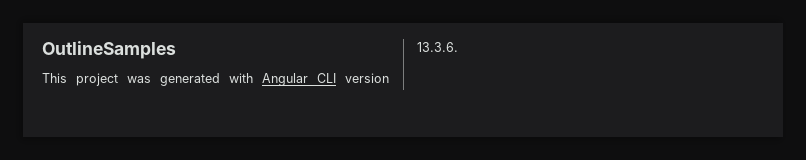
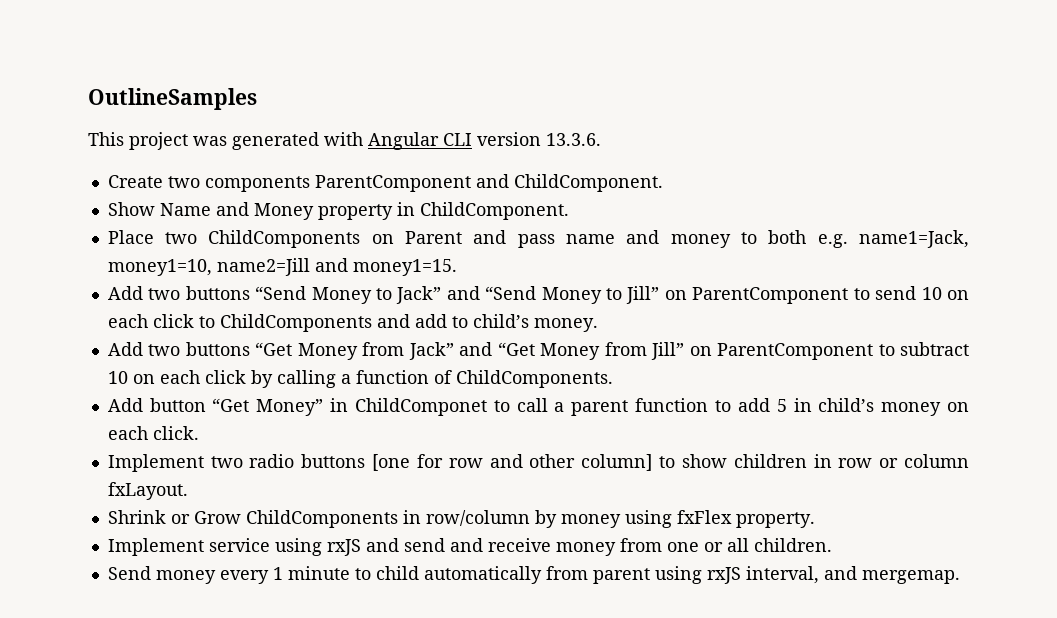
(458, 47) none -> [107,174,663,192] [107,202,569,220] [107,230,969,248] [107,258,457,276] [107,286,969,304] [107,314,598,332] [107,342,970,360] [107,370,613,388] [107,398,970,416] [107,426,199,440] [107,454,970,472] [107,482,188,500] [107,510,815,528] [107,538,832,556] [107,566,960,584] // Create two components ParentComponent and ChildComponent. // Show Name and Money property in ChildComponent. // Place two ChildComponents on Parent and pass name and money to both e.g. name1=Jack, money1=10, name2=Jill and money1=15. // Add two buttons “Send Money to Jack” and “Send Money to Jill” on ParentComponent to send 10 on each click to ChildComponents and add to child’s money. // Add two buttons “Get Money from Jack” and “Get Money from Jill” on ParentComponent to subtract 10 on each click by calling a function of ChildComponents. // Add button “Get Money” in ChildComponet to call a parent function to add 5 in child’s money on each click. // Implement two radio buttons [one for row and other column] to show children in row or column fxLayout. // Shrink or Grow ChildComponents in row/column by money using fxFlex property. // Implement service using rxJS and send and receive money from one or all children. // Send money every 1 minute to child automatically from parent using rxJS interval, and mergemap.

